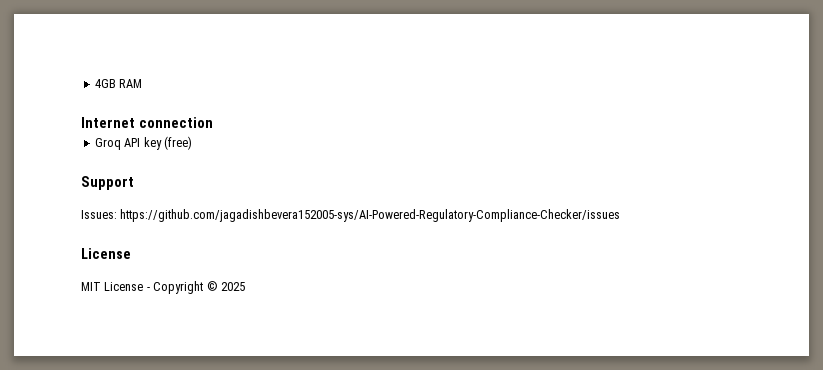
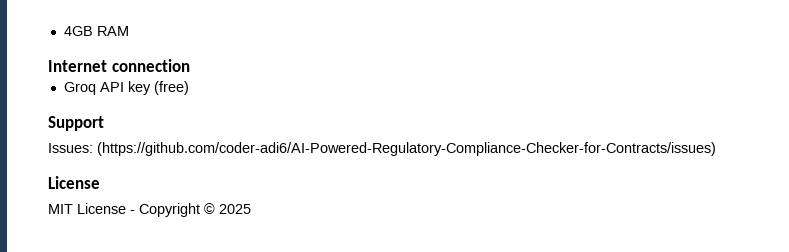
[120,209,621,222] https://github.com/jagadishbevera152005-sys/AI-Powered-Regulatory-Compliance-Checker/issues -> [97,142,716,156] (https://github.com/coder-adi6/AI-Powered-Regulatory-Compliance-Checker-for-Contracts/issues)

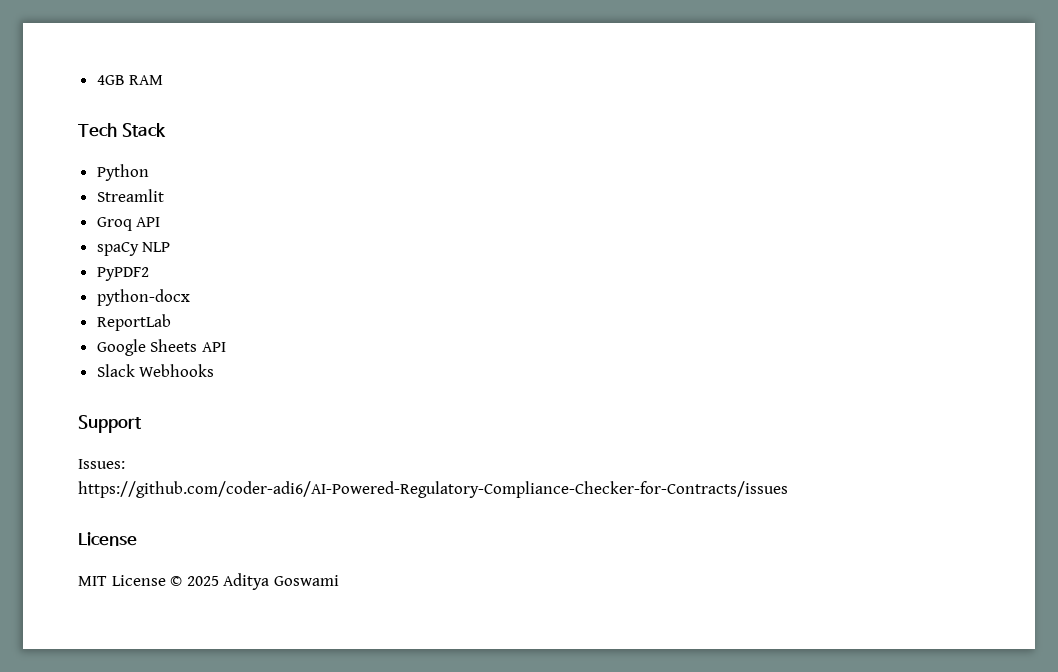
[48,59,190,72] [63,81,189,95] Internet connection // Groq API key (free) -> [78,123,166,137] [96,164,149,181] [96,189,164,202] [96,217,161,231] [96,242,171,256] [96,267,149,281] [96,289,190,306] [96,314,171,331] [96,339,226,356] [96,364,215,377] Tech Stack // Python // Streamlit // Groq API // spaCy NLP // PyPDF2 // python-docx // ReportLab // Google Sheets API // Slack Webhooks
[97,142,716,156] (https://github.com/coder-adi6/AI-Powered-Regulatory-Compliance-Checker-for-Contracts/issues) -> [78,481,788,498] // https://github.com/coder-adi6/AI-Powered-Regulatory-Compliance-Checker-for-Contracts/issues
[130,203,251,217] - Copyright © 2025 -> [170,573,339,590] © 2025 Aditya Goswami

